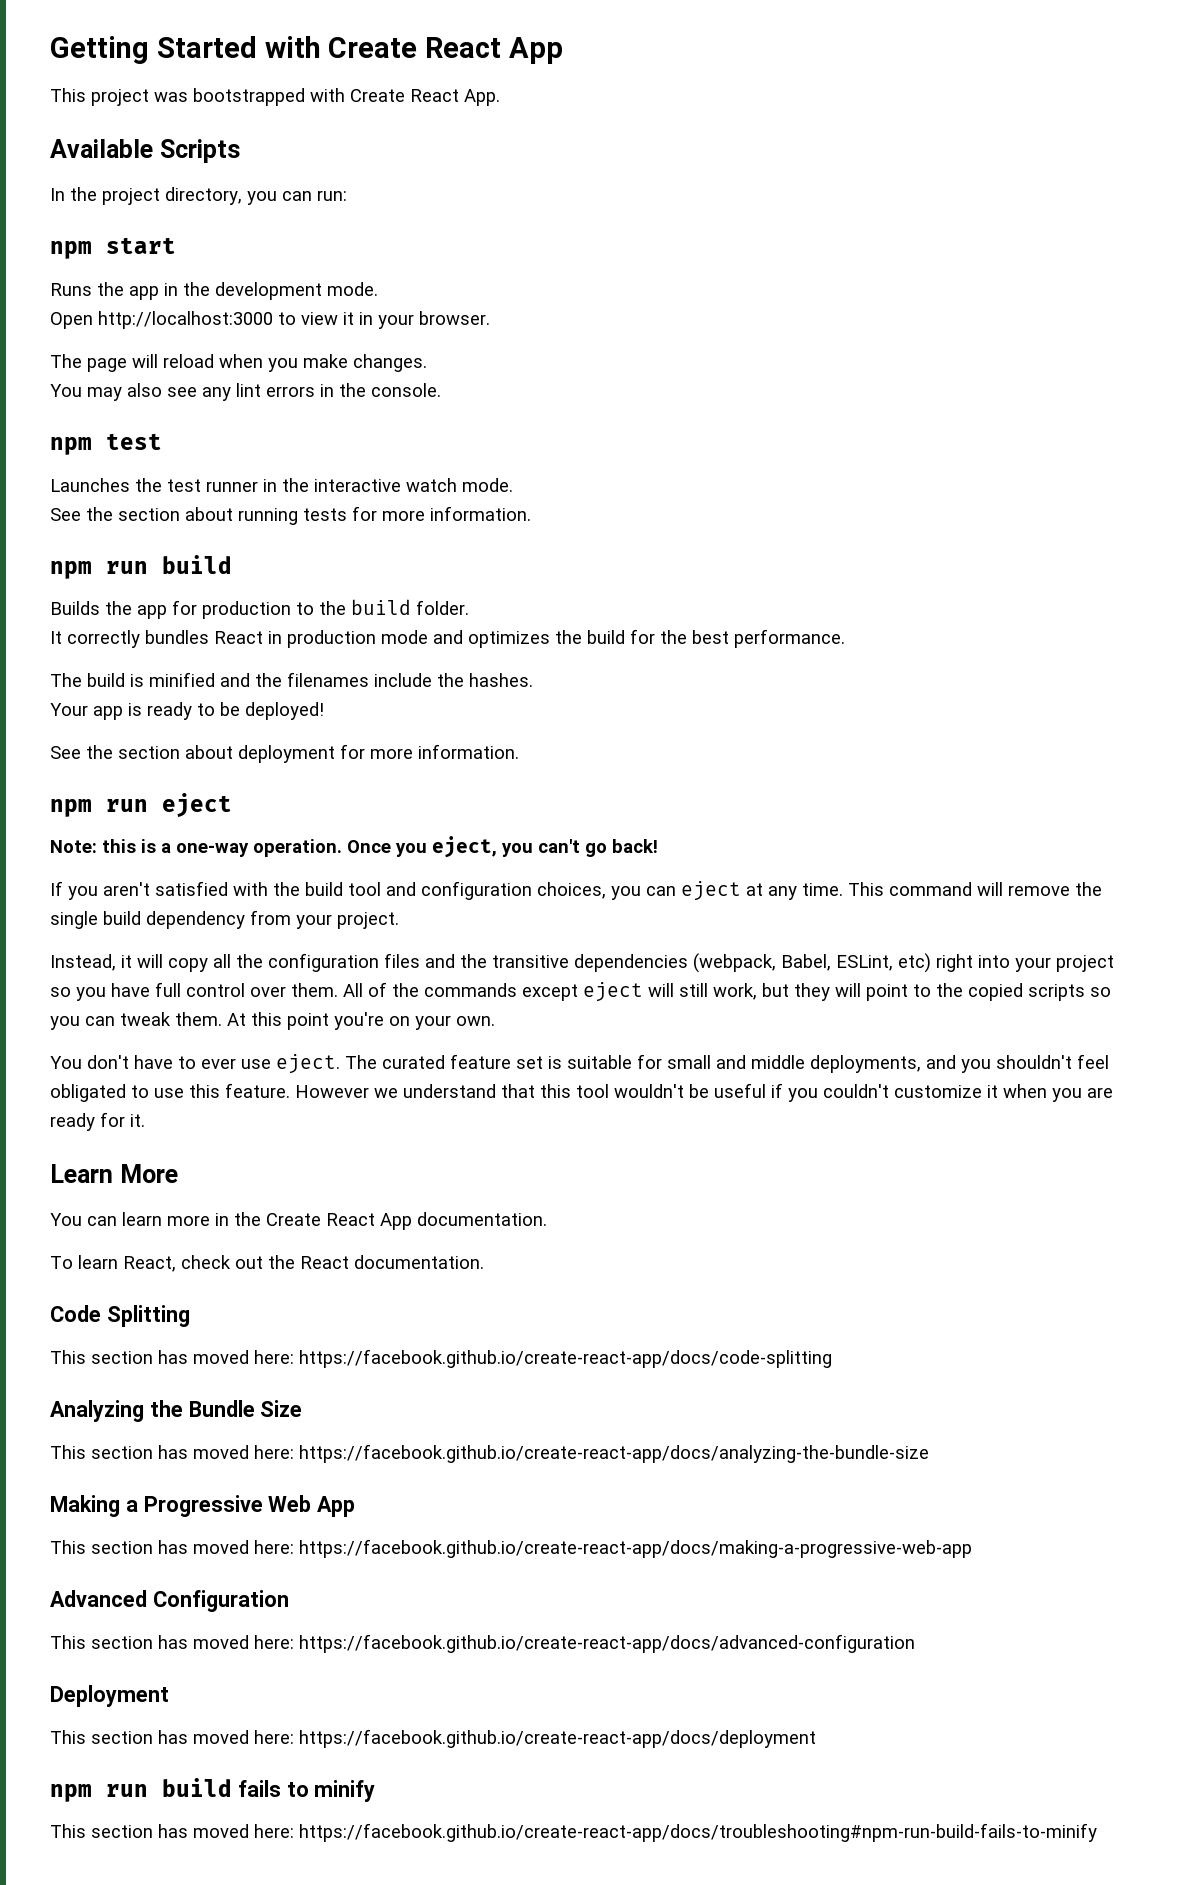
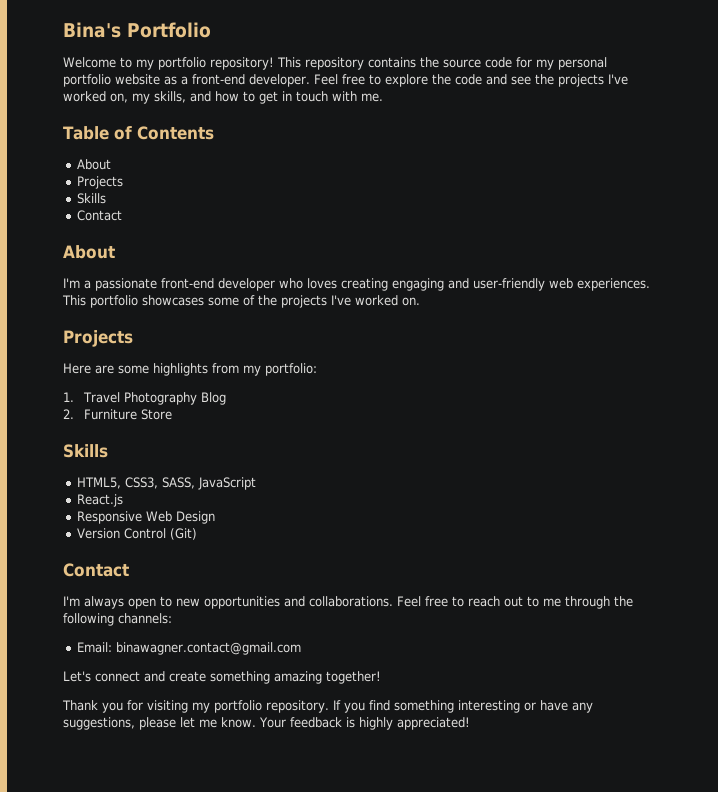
[50,36,564,64] [50,88,500,106] [50,139,240,163] [50,187,347,205] [50,237,176,259] [50,282,378,300] [50,311,490,329] [50,354,427,372] [50,383,441,401] [50,433,162,455] [50,478,513,492] [50,506,531,525] [50,555,232,579] [50,599,469,619] [50,629,845,648] [50,672,533,687] [50,702,324,720] [50,744,519,763] [50,793,232,818] [50,836,658,858] [50,881,1102,901] [50,910,399,929] [50,953,1114,973] [50,982,1111,1002] [50,1012,495,1030] [50,1054,1109,1074] [50,1083,1113,1102] [50,1112,145,1131] [50,1164,178,1183] [50,1212,547,1230] [50,1255,484,1272] [50,1305,190,1327] [50,1349,832,1368] [50,1400,303,1422] [50,1444,929,1463] [50,1495,356,1517] [50,1539,972,1558] [50,1590,289,1612] [50,1634,915,1653] [50,1685,169,1707] [50,1729,816,1748] [50,1778,376,1802] [50,1823,1097,1842] Getting Started with Create React App // This project was bootstrapped with Create React App. // Available Scripts // In the project directory, you can run: // npm start // Runs the app in the development mode. // Open http://localhost:3000 to view it in your browser. // The page will reload when you make changes. // You may also see any lint errors in the console. // npm test // Launches the test runner in the interactive watch mode. // See the section about running tests for more information. // npm run build // Builds the app for production to the build folder. // It correctly bundles React in production mode and optimizes the build for the best performance. // The build is minified and the filenames include the hashes. // Your app is ready to be deployed! // See the section about deployment for more information. // npm run eject // Note: this is a one-way operation. Once you eject, you can't go back! // If you aren't satisfied with the build tool and configuration choices, you can eject at any time. This command will remove the single build dependency from your project. // Instead, it will copy all the configuration files and the transitive dependencies (webpack, Babel, ESLint, etc) right into your project so you have full control over them. All of the commands except eject will still work, but they will point to the copied scripts so you can tweak them. At this point you're on your own. // You don't have to ever use eject. The curated feature set is suitable for small and middle deployments, and you shouldn't feel obligated to use this feature. However we understand that this tool wouldn't be useful if you couldn't customize it when you are ready for it. // Learn More // You can learn more in the Create React App documentation. // To learn React, check out the React documentation. // Code Splitting // This section has moved here: https://facebook.github.io/create-react-app/docs/code-splitting // Analyzing the Bundle Size // This section has moved here: https://facebook.github.io/create-react-app/docs/analyzing-the-bundle-size // Making a Progressive Web App // This section has moved here: https://facebook.github.io/create-react-app/docs/making-a-progressive-web-app // Advanced Configuration // This section has moved here: https://facebook.github.io/create-react-app/docs/advanced-configuration // Deployment // This section has moved here: https://facebook.github.io/create-react-app/docs/deployment // npm run build fails to minify // This section has moved here: https://facebook.github.io/create-react-app/docs/troubleshooting#npm-run-build-fails-to-minify -> [63,22,211,38] [63,57,607,70] [63,74,628,87] [63,91,383,104] [63,126,214,140] [77,159,112,170] [77,176,124,189] [77,193,107,204] [77,210,123,221] [63,245,115,259] [63,278,650,291] [62,295,420,308] [63,330,133,347] [63,363,317,376] [63,392,227,405] [63,409,173,420] [63,444,108,458] [77,477,257,490] [77,494,124,507] [77,511,216,524] [77,528,198,540] [63,563,129,577] [63,596,633,609] [63,613,172,626] [77,642,302,655] [63,671,381,684] [62,700,593,713] [63,717,470,730] Bina's Portfolio // Welcome to my portfolio repository! This repository contains the source code for my personal portfolio website as a front-end developer. Feel free to explore the code and see the projects I've worked on, my skills, and how to get in touch with me. // Table of Contents // About // Projects // Skills // Contact // About // I'm a passionate front-end developer who loves creating engaging and user-friendly web experiences. This portfolio showcases some of the projects I've worked on. // Projects // Here are some highlights from my portfolio: // 1. Travel Photography Blog // 2. Furniture Store // Skills // HTML5, CSS3, SASS, JavaScript // React.js // Responsive Web Design // Version Control (Git) // Contact // I'm always open to new opportunities and collaborations. Feel free to reach out to me through the following channels: // Email: binawagner.contact@gmail.com // Let's connect and create something amazing together! // Thank you for visiting my portfolio repository. If you find something interesting or have any suggestions, please let me know. Your feedback is highly appreciated!

